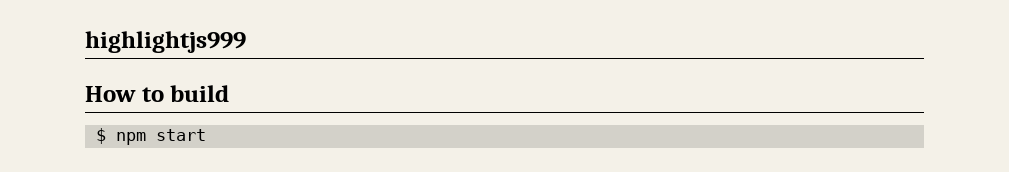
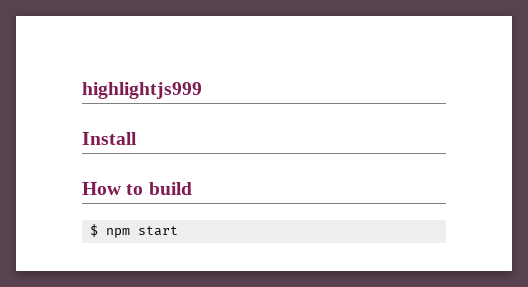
(246, 42) none -> [82,132,137,145] // Install

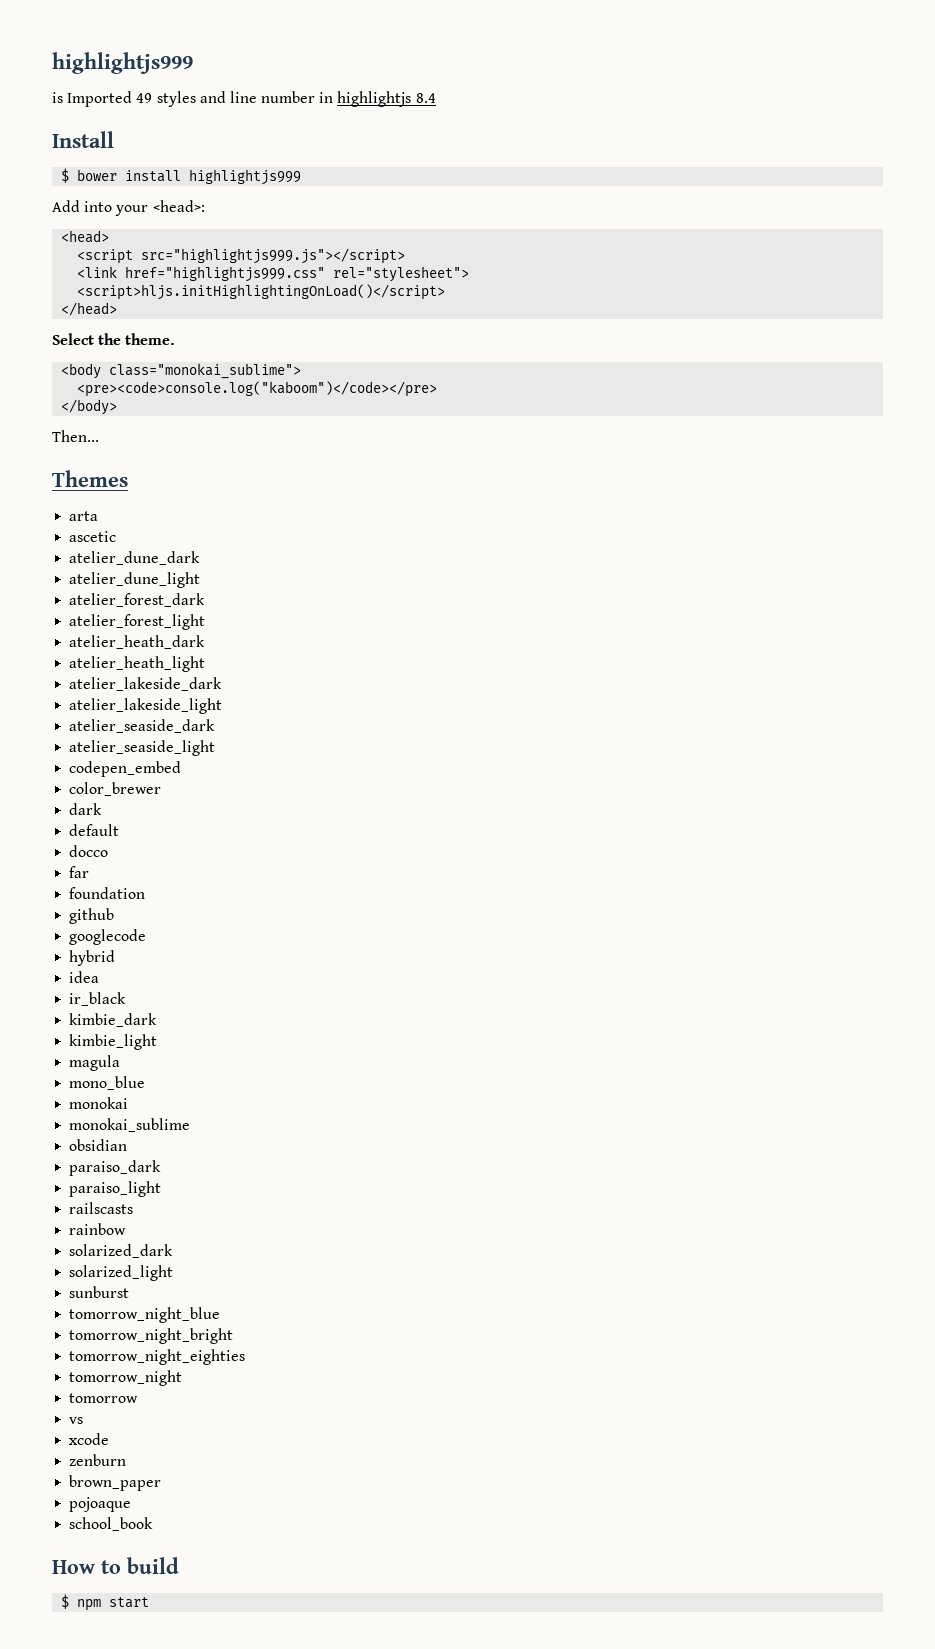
[82,82,202,99] [82,132,137,145] highlightjs999 // Install -> [52,52,193,74] [52,91,436,107] [52,131,114,148] [61,168,302,185] [52,200,205,216] [61,230,110,243] [77,248,406,264] [77,266,470,282] [77,284,446,300] [61,302,118,316] [52,333,176,345] [61,363,302,379] [77,381,438,397] [61,399,118,415] [52,430,99,442] [52,470,128,487] [69,511,99,521] [69,531,117,542] [69,551,201,565] [69,572,201,588] [69,593,206,607] [69,614,206,630] [69,635,206,649] [69,656,206,672] [69,677,223,691] [69,698,223,714] [69,719,216,733] [69,740,216,756] [69,761,182,777] [69,782,162,796] [69,803,103,815] [69,824,120,836] [69,845,109,857] [69,866,90,878] [69,887,146,899] [69,908,115,924] [69,929,147,945] [69,950,116,966] [69,971,100,983] [69,992,127,1006] [69,1013,158,1027] [69,1034,158,1050] [69,1055,121,1071] [69,1076,146,1090] [69,1097,129,1109] [69,1118,191,1132] [69,1139,128,1151] [69,1160,162,1176] [69,1181,162,1197] [69,1202,134,1214] [69,1223,127,1235] [69,1244,174,1258] [69,1265,174,1281] [69,1286,130,1298] [69,1307,221,1323] [69,1328,234,1344] [69,1349,246,1365] [69,1370,183,1386] [69,1393,139,1403] [69,1417,84,1424] [69,1433,110,1445] [69,1454,127,1466] [69,1475,162,1491] [69,1497,132,1512] [69,1517,154,1531] highlightjs999 // is Imported 49 styles and line number in highlightjs 8.4 // Install // $ bower install highlightjs999 // Add into your <head>: // <head> // <script src="highlightjs999.js"></script> // <link href="highlightjs999.css" rel="stylesheet"> // <script>hljs.initHighlightingOnLoad()</script> // </head> // Select the theme. // <body class="monokai_sublime"> // <pre><code>console.log("kaboom")</code></pre> // </body> // Then... // Themes // arta // ascetic // atelier_dune_dark // atelier_dune_light // atelier_forest_dark // atelier_forest_light // atelier_heath_dark // atelier_heath_light // atelier_lakeside_dark // atelier_lakeside_light // atelier_seaside_dark // atelier_seaside_light // codepen_embed // color_brewer // dark // default // docco // far // foundation // github // googlecode // hybrid // idea // ir_black // kimbie_dark // kimbie_light // magula // mono_blue // monokai // monokai_sublime // obsidian // paraiso_dark // paraiso_light // railscasts // rainbow // solarized_dark // solarized_light // sunburst // tomorrow_night_blue // tomorrow_night_bright // tomorrow_night_eighties // tomorrow_night // tomorrow // vs // xcode // zenburn // brown_paper // pojoaque // school_book

